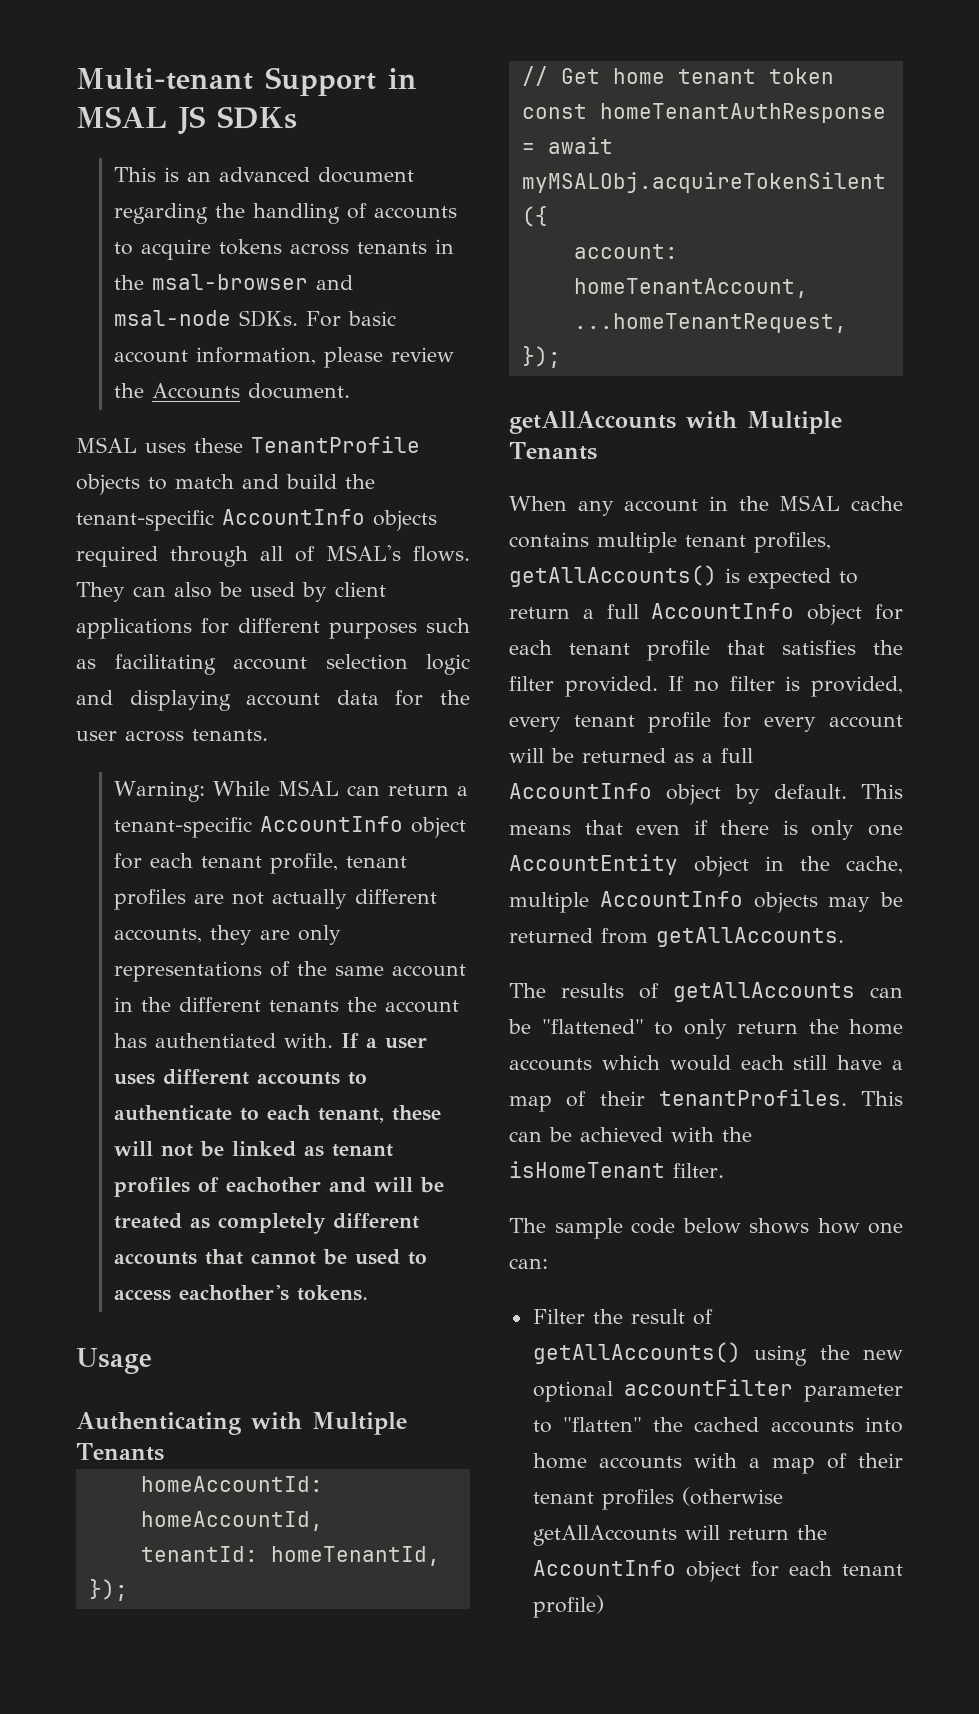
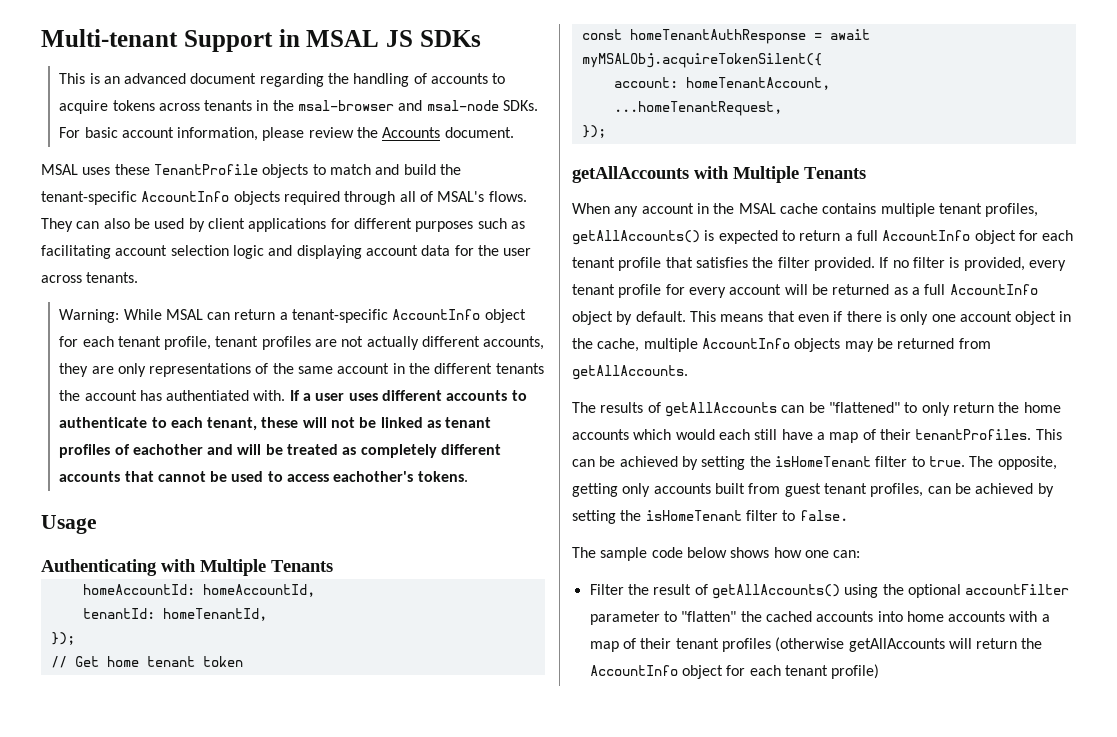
[509,854,678,875] AccountEntity -> [959,311,1012,322] account
[671,1127,752,1142] [509,1161,724,1178] with the isHomeTenant filter. -> [681,456,1057,470] [572,483,1054,497] [572,510,848,524] by setting the isHomeTenant filter to true. The opposite, getting only accounts built from guest tenant profiles, can be achieved by setting the isHomeTenant filter to false.
[863,1349,903,1360] new -> (904, 589) none

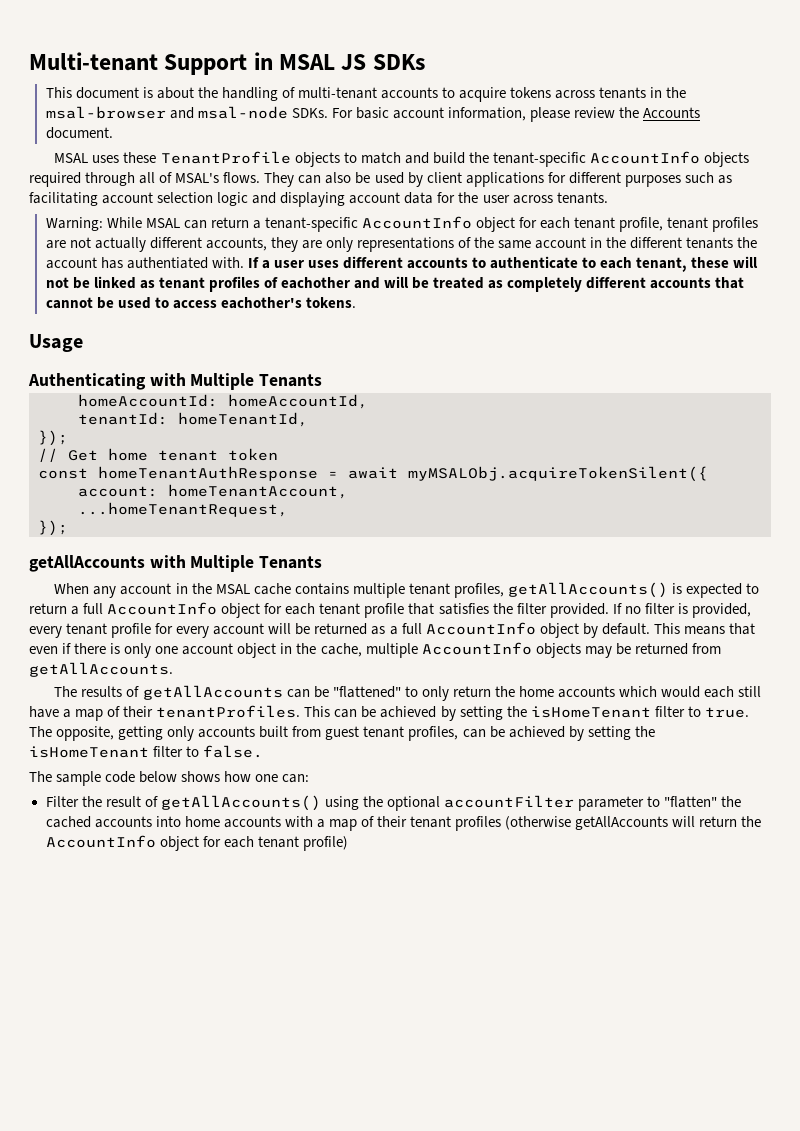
[89,73,324,87] is an advanced document regarding -> [75,87,194,99] document is about
(427, 78) none -> [297,87,377,99] multi-tenant

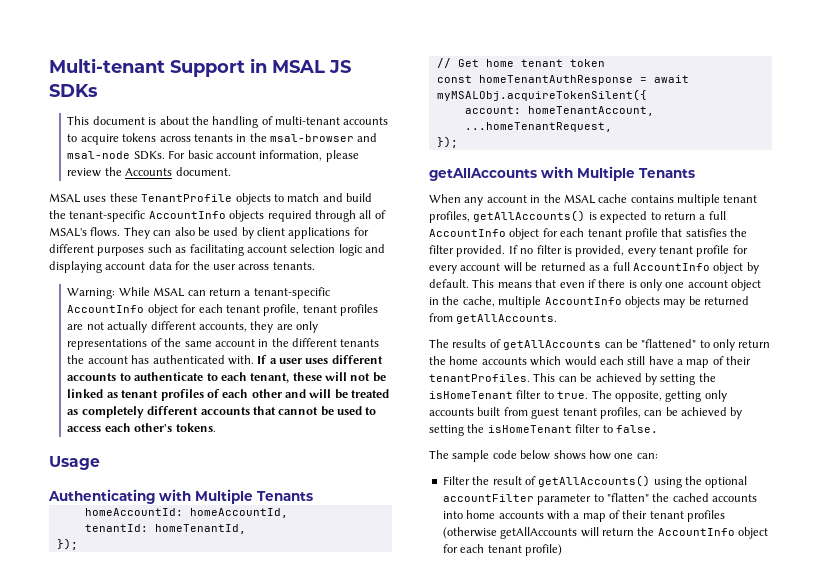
[126,257,208,269] authentiated -> [152,355,225,364] authenticated
[280,277,350,289] eachother -> [222,389,282,398] each other
[220,297,302,309] eachother's -> [104,423,173,432] each other's

